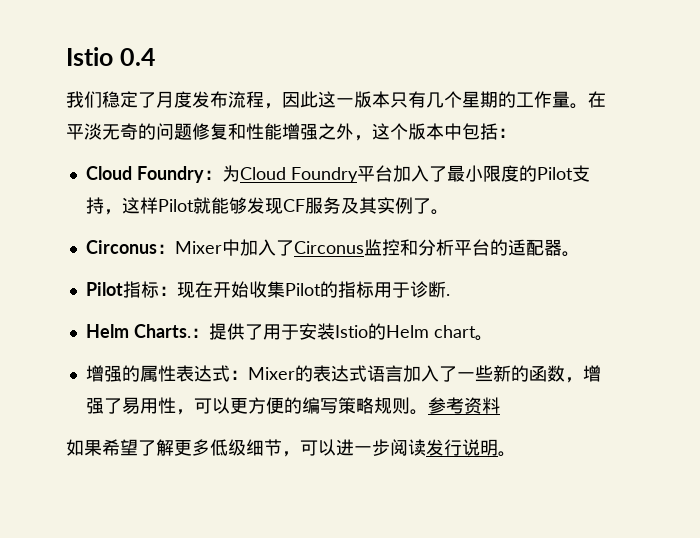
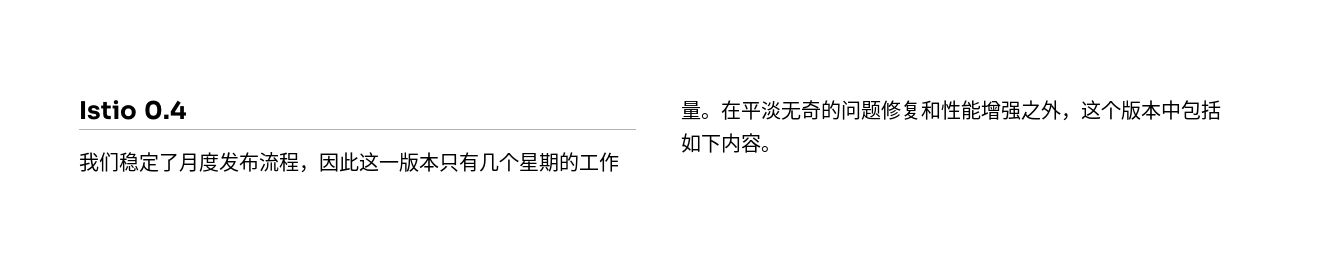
[498,128,516,138] [85,165,590,183] [85,197,449,215] [85,239,580,257] [85,281,450,298] [85,323,493,341] [85,365,601,383] [85,397,500,415] [66,439,498,457] ： // Cloud Foundry：为Cloud Foundry平台加入了最小限度的Pilot支持，这样Pilot就能够发现CF服务及其实例了。 // Circonus：Mixer中加入了Circonus监控和分析平台的适配器。 // Pilot指标：现在开始收集Pilot的指标用于诊断. // Helm Charts.：提供了用于安装Istio的Helm chart。 // 增强的属性表达式：Mixer的表达式语言加入了一些新的函数，增强了易用性，可以更方便的编写策略规则。参考资料 // 如果希望了解更多低级细节，可以进一步阅读发行说明 -> [681,133,761,153] 如下内容

